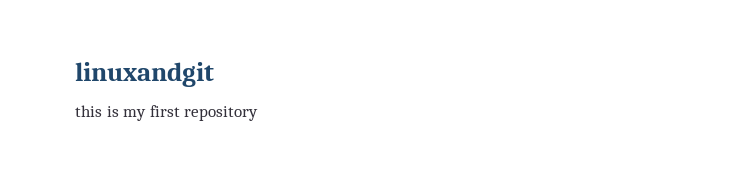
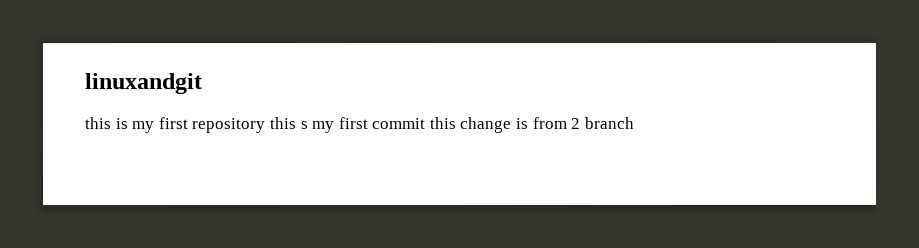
(259, 113) none -> [268,116,635,134] this s my first commit this change is from 2 branch

